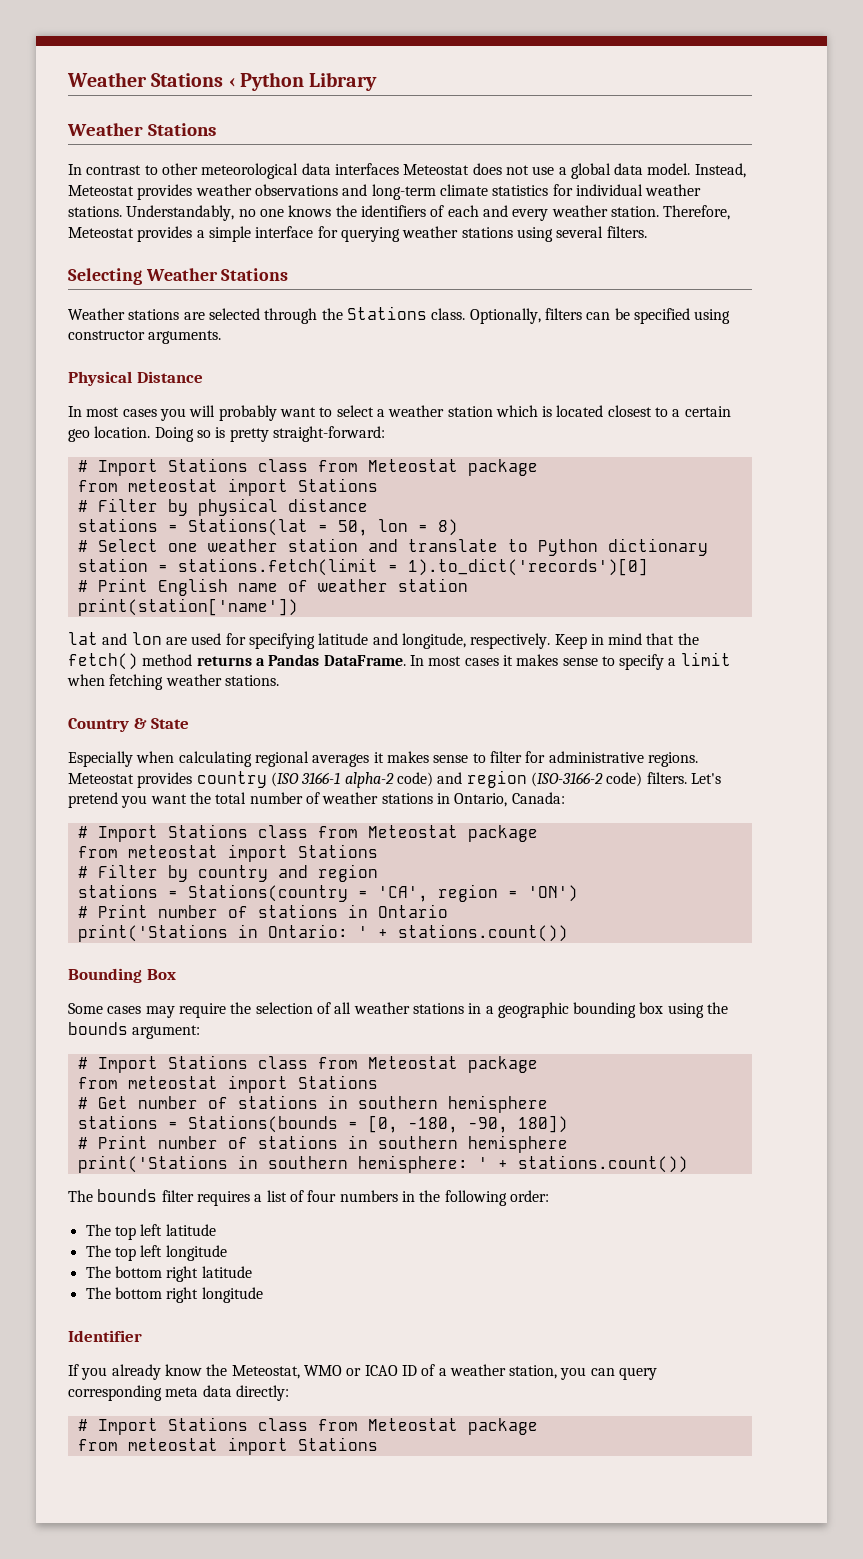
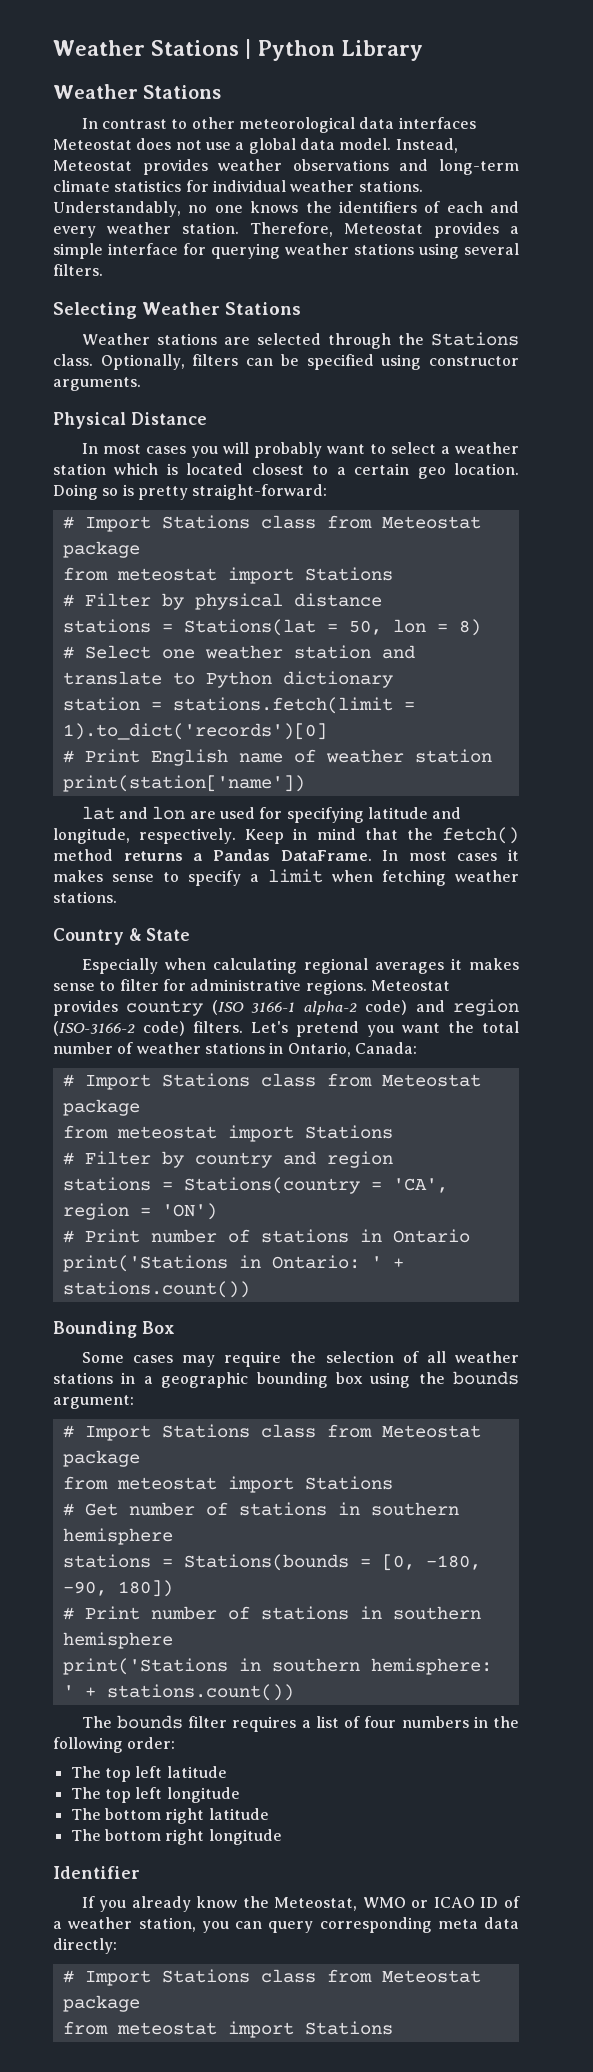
[67,72,235,87] Weather Stations ‹ -> [53,39,252,59] Weather Stations |

